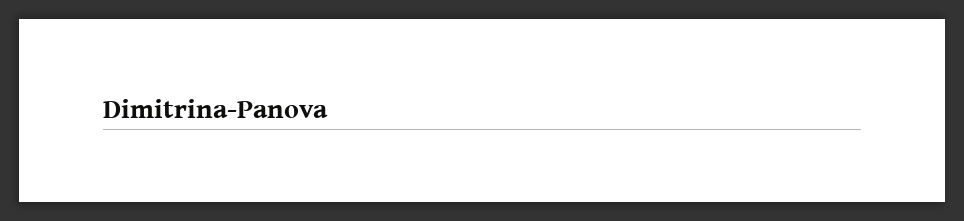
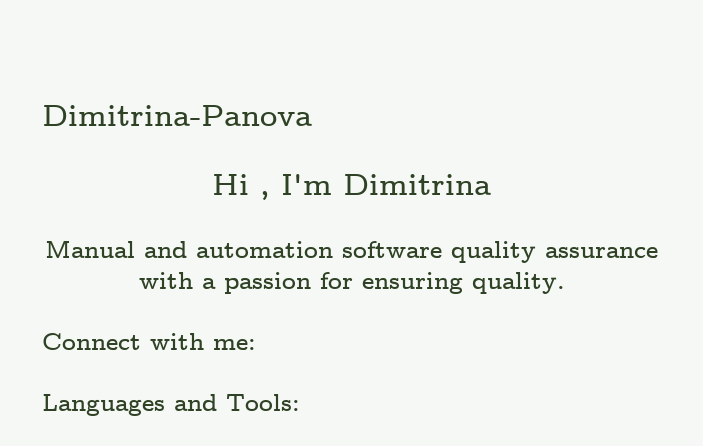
(328, 108) none -> [212,174,491,200] [45,240,658,263] [138,272,565,294] [42,333,256,350] [42,394,300,416] // Hi , I'm Dimitrina // Manual and automation software quality assurance with a passion for ensuring quality. // Connect with me: // Languages and Tools:

